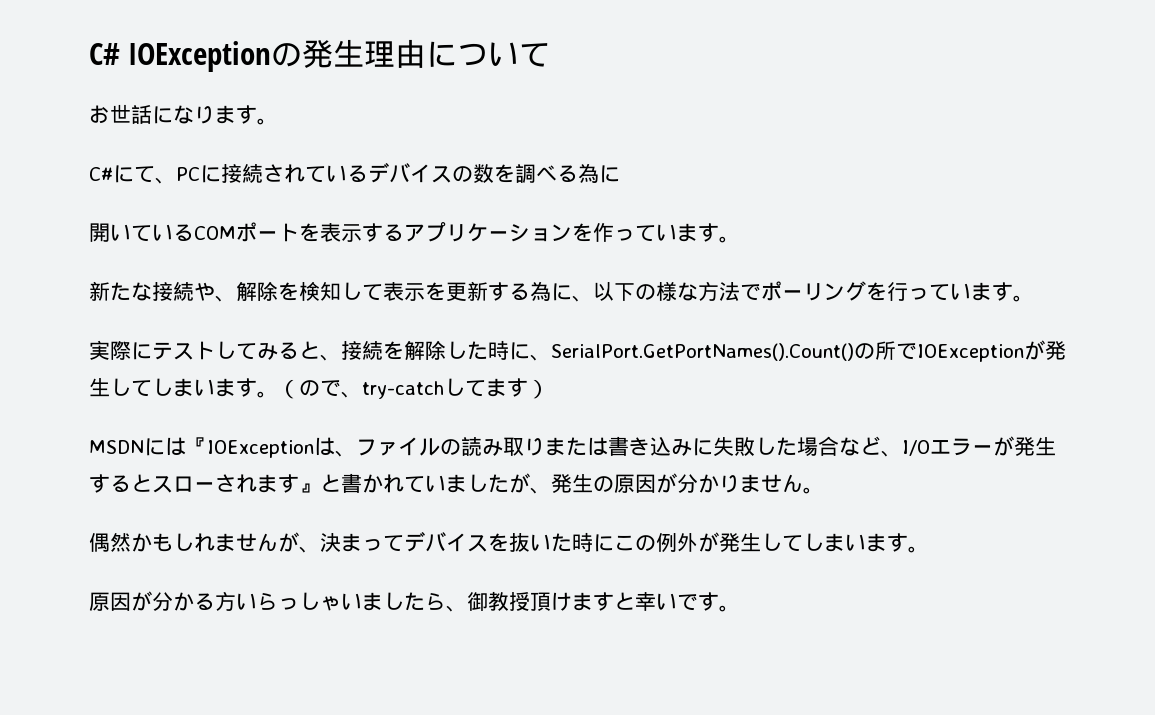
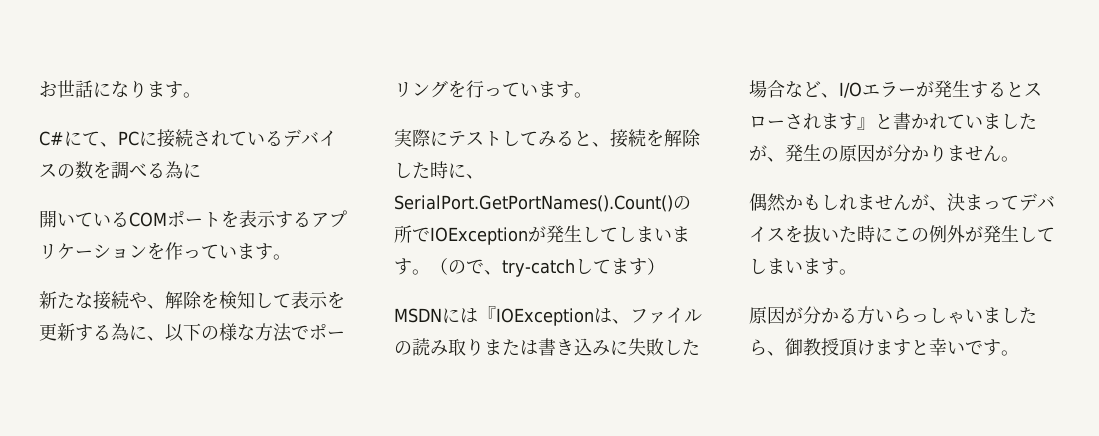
[89,39,551,72] C# IOExceptionの発生理由について // -> (39, 89) none

